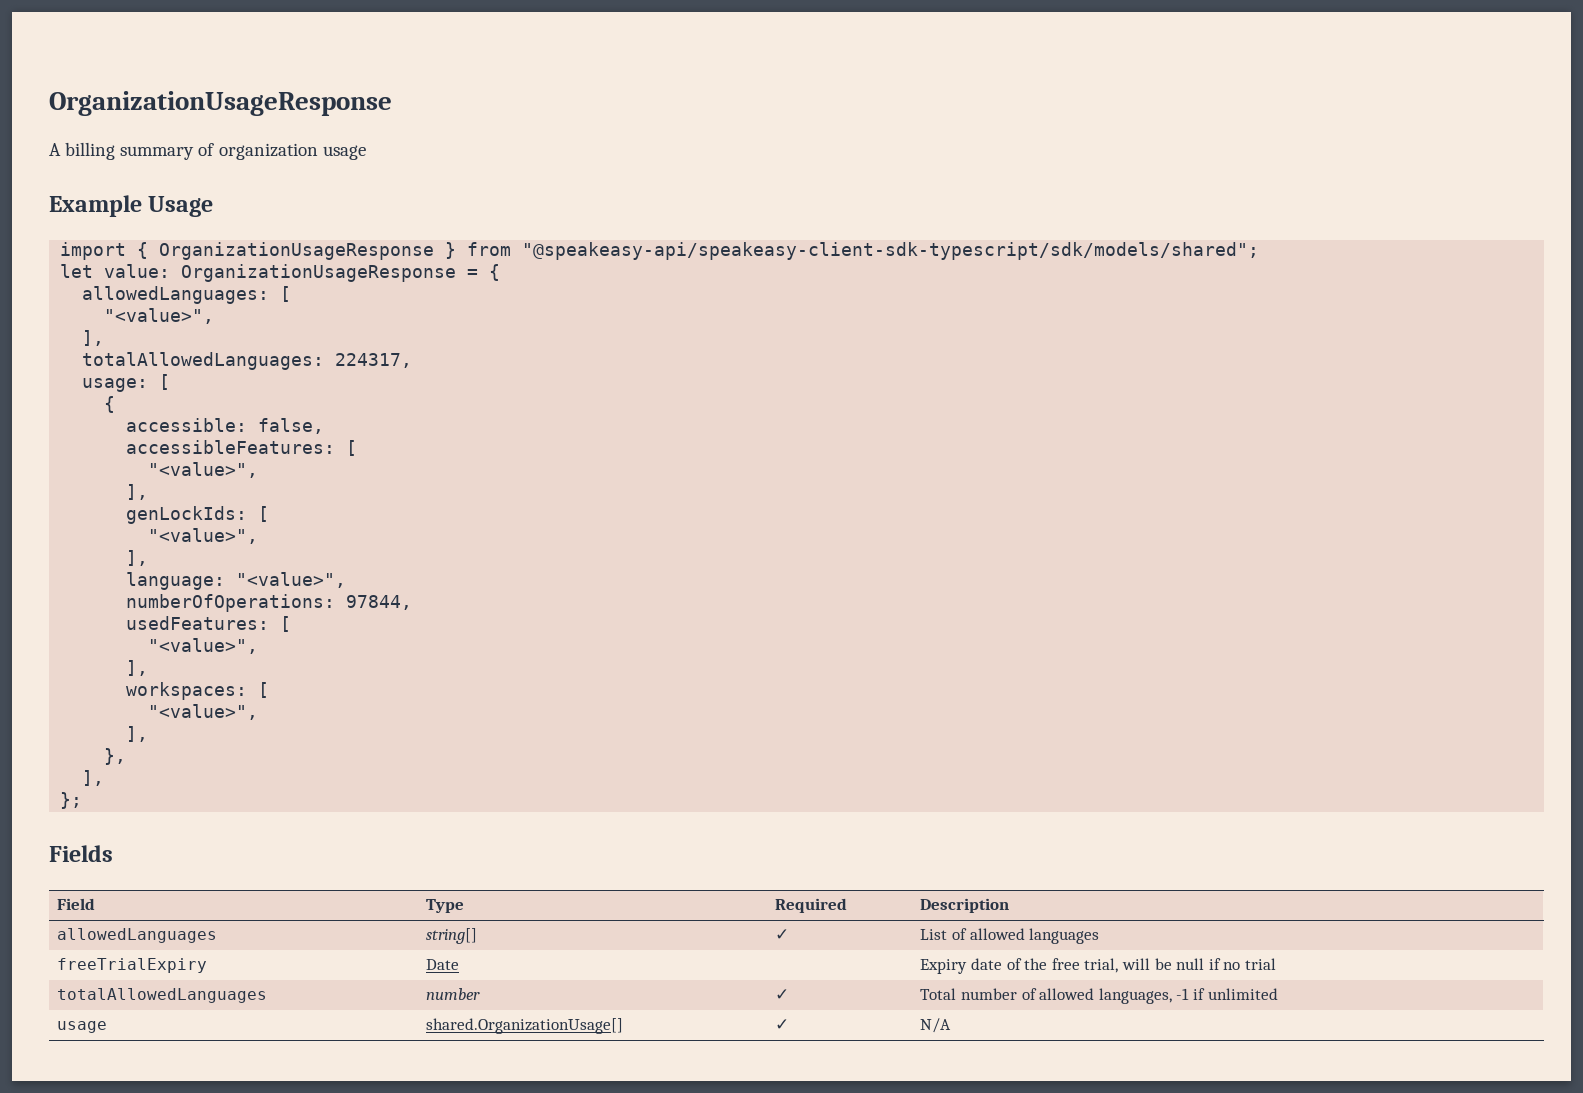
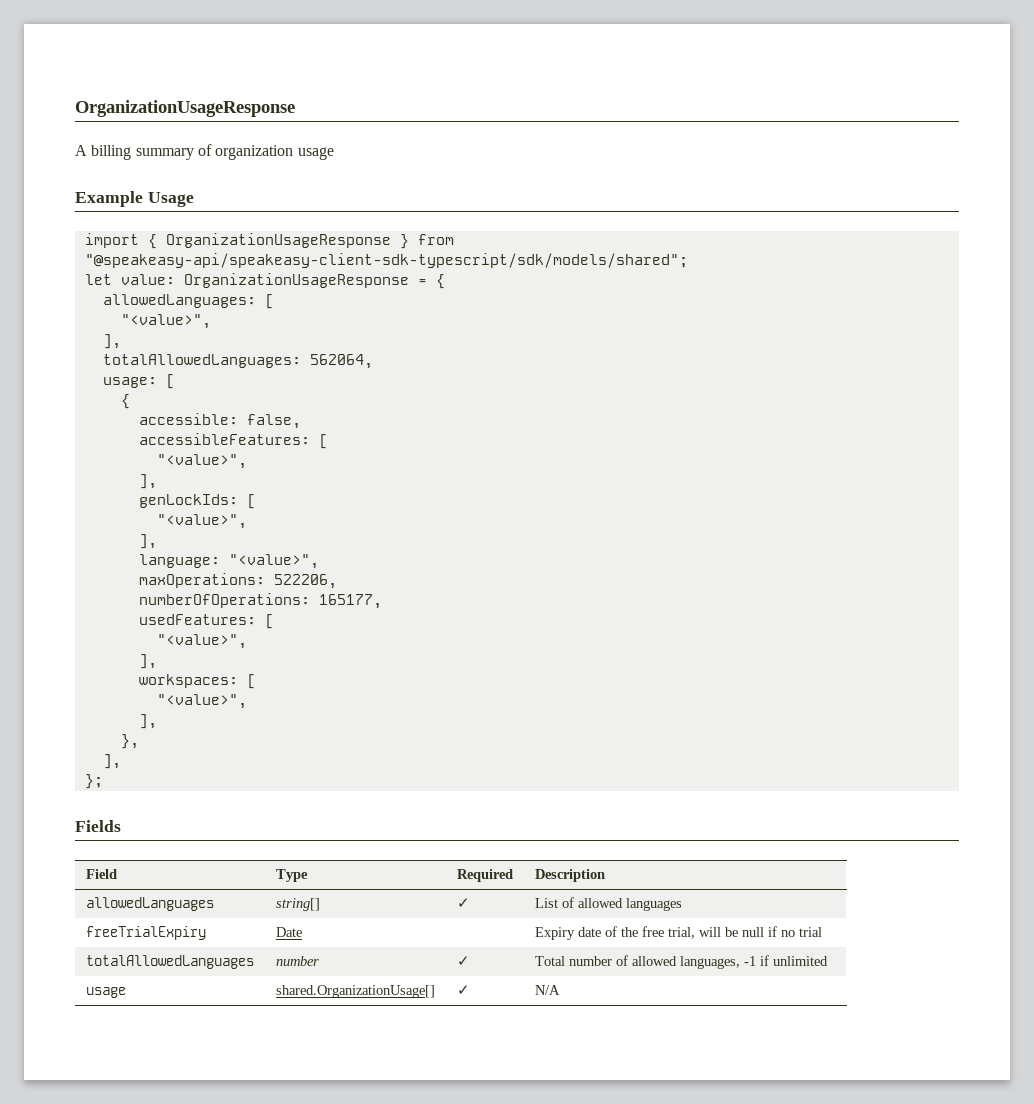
[335,353,413,368] 224317, -> [309,354,373,369] 562064,
(347, 580) none -> [138,573,337,589] // maxOperations: 522206,
[346,595,413,610] 97844, -> [318,594,382,609] 165177,

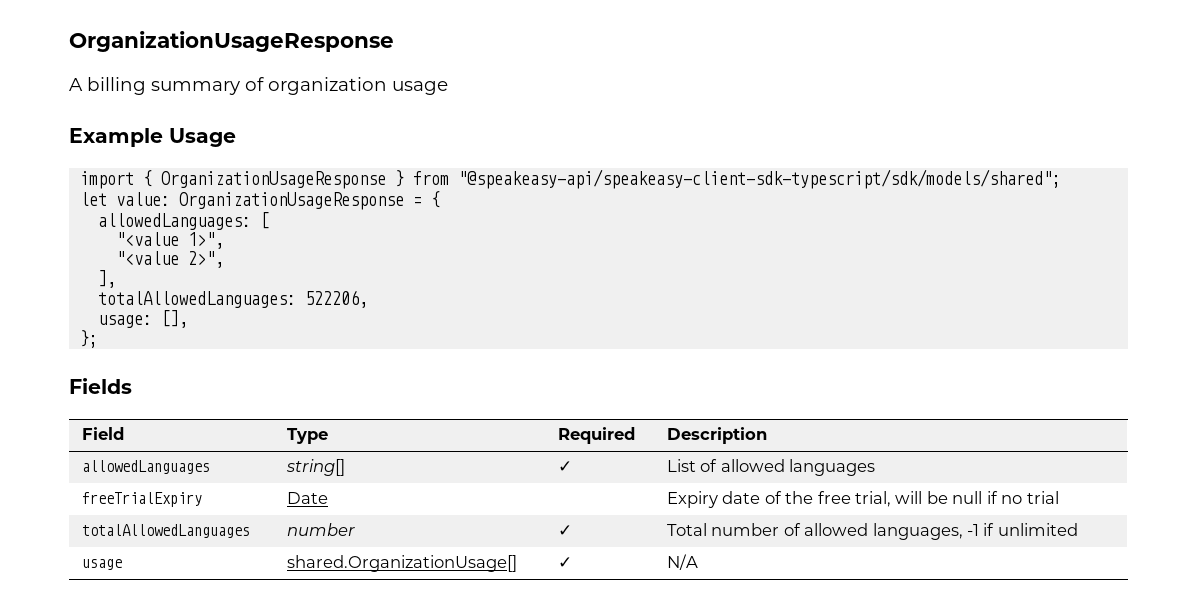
[120,314,211,329] "<value>", -> [116,232,225,249] [116,251,225,268] "<value 1>", // "<value 2>",
[309,354,373,369] 562064, -> [305,290,369,308] 522206,
[165,374,175,389] [120,394,130,409] [138,413,301,429] [138,433,328,449] [156,454,247,469] [138,474,157,489] [138,494,256,509] [156,514,247,529] [138,534,157,549] [138,554,319,569] [138,573,337,589] [138,593,382,609] [138,614,274,629] [156,634,247,649] [138,654,157,669] [138,674,256,689] [156,694,247,709] [138,714,157,729] [120,734,139,749] [102,754,121,769] [ // { // accessible: false, // accessibleFeatures: [ // "<value>", // ], // genLockIds: [ // "<value>", // ], // language: "<value>", // maxOperations: 522206, // numberOfOperations: 165177, // usedFeatures: [ // "<value>", // ], // workspaces: [ // "<value>", // ], // }, // ], -> [161,310,189,328] [],

